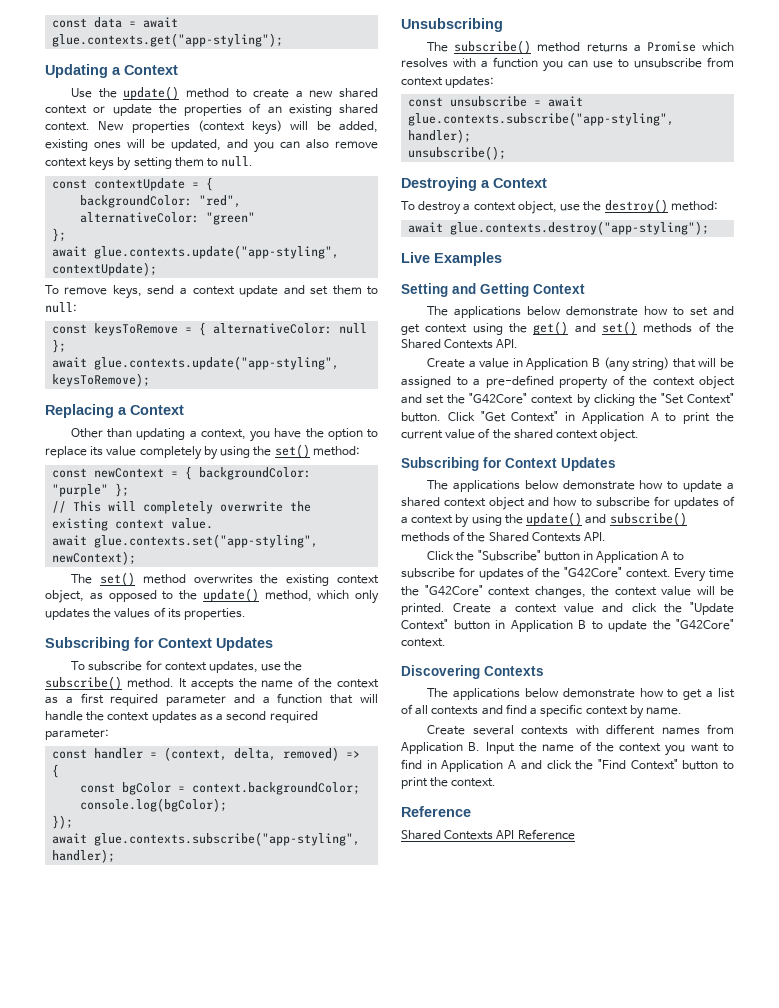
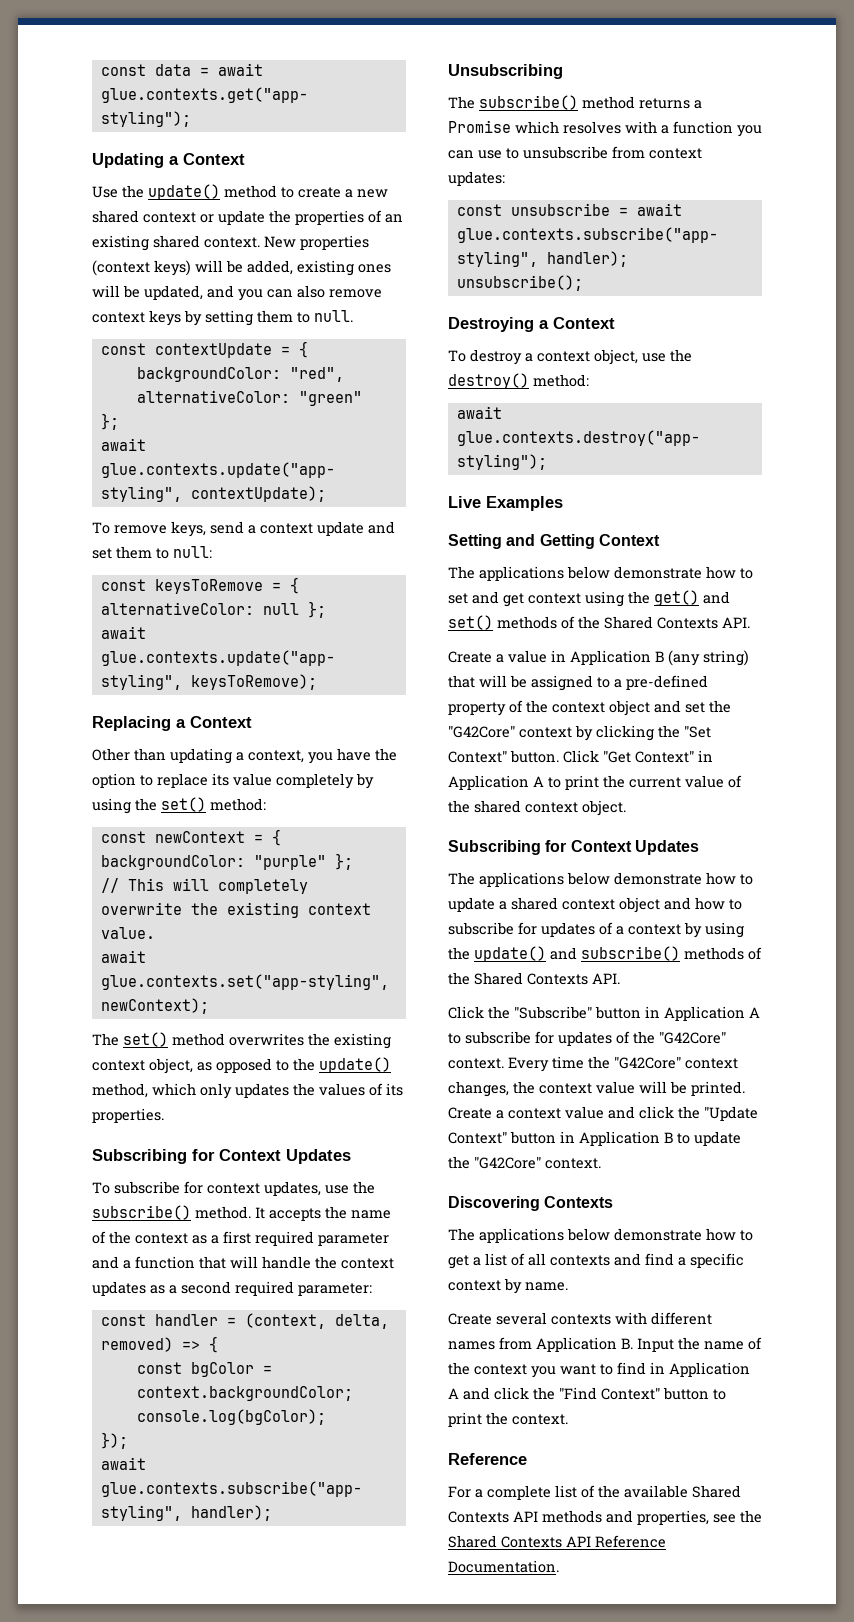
(471, 811) none -> [448,1485,741,1500] [448,1510,762,1525] For a complete list of the available Shared Contexts API methods and properties, see the
(575, 834) none -> [448,1560,559,1573] Documentation.

